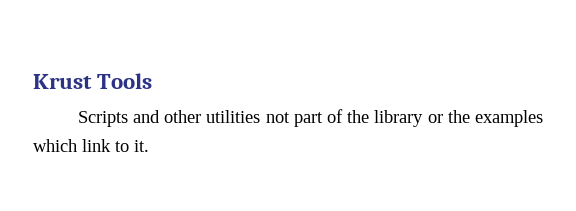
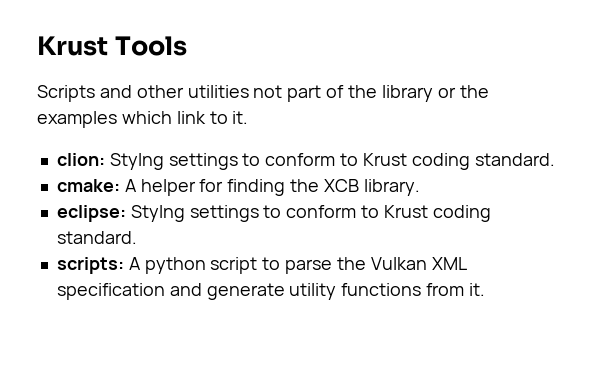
(149, 146) none -> [56,153,555,170] [56,179,420,196] [56,205,491,222] [56,231,137,244] [56,257,467,274] [56,283,485,300] // clion: Stylng settings to conform to Krust coding standard. // cmake: A helper for finding the XCB library. // eclipse: Stylng settings to conform to Krust coding standard. // scripts: A python script to parse the Vulkan XML specification and generate utility functions from it.

